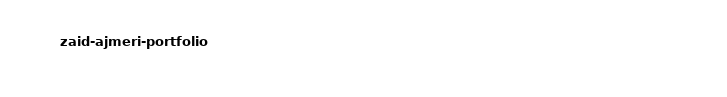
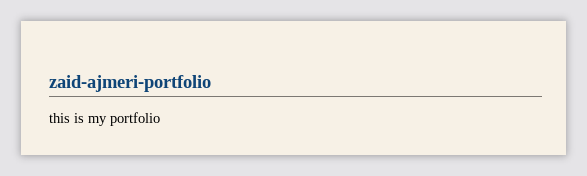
(208, 42) none -> [49,112,160,126] // this is my portfolio

